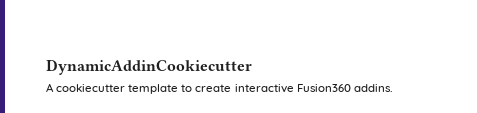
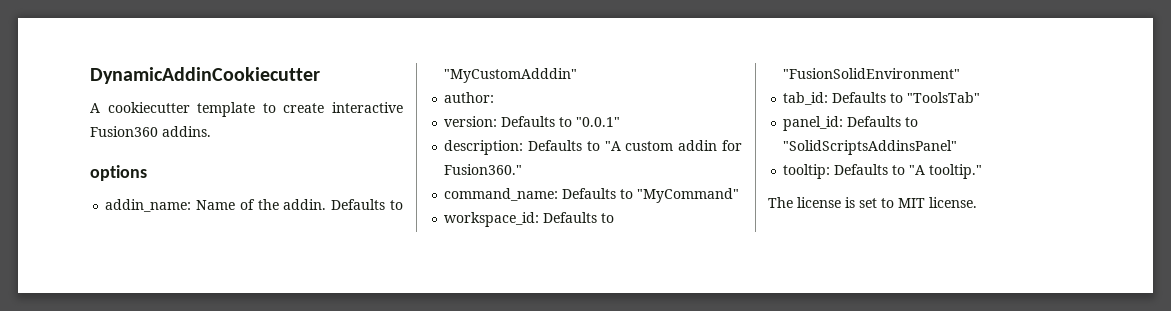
(393, 88) none -> [90,165,147,181] [105,199,404,212] [444,68,578,83] [444,92,495,103] [444,116,621,127] [444,140,742,155] [444,164,523,175] [444,188,740,203] [444,212,615,227] [783,68,961,79] [783,92,981,105] [783,116,919,131] [783,140,958,155] [783,164,983,179] [768,197,977,208] // options // addin_name: Name of the addin. Defaults to "MyCustomAdddin" // author: // version: Defaults to "0.0.1" // description: Defaults to "A custom addin for Fusion360." // command_name: Defaults to "MyCommand" // workspace_id: Defaults to "FusionSolidEnvironment" // tab_id: Defaults to "ToolsTab" // panel_id: Defaults to "SolidScriptsAddinsPanel" // tooltip: Defaults to "A tooltip." // The license is set to MIT license.

